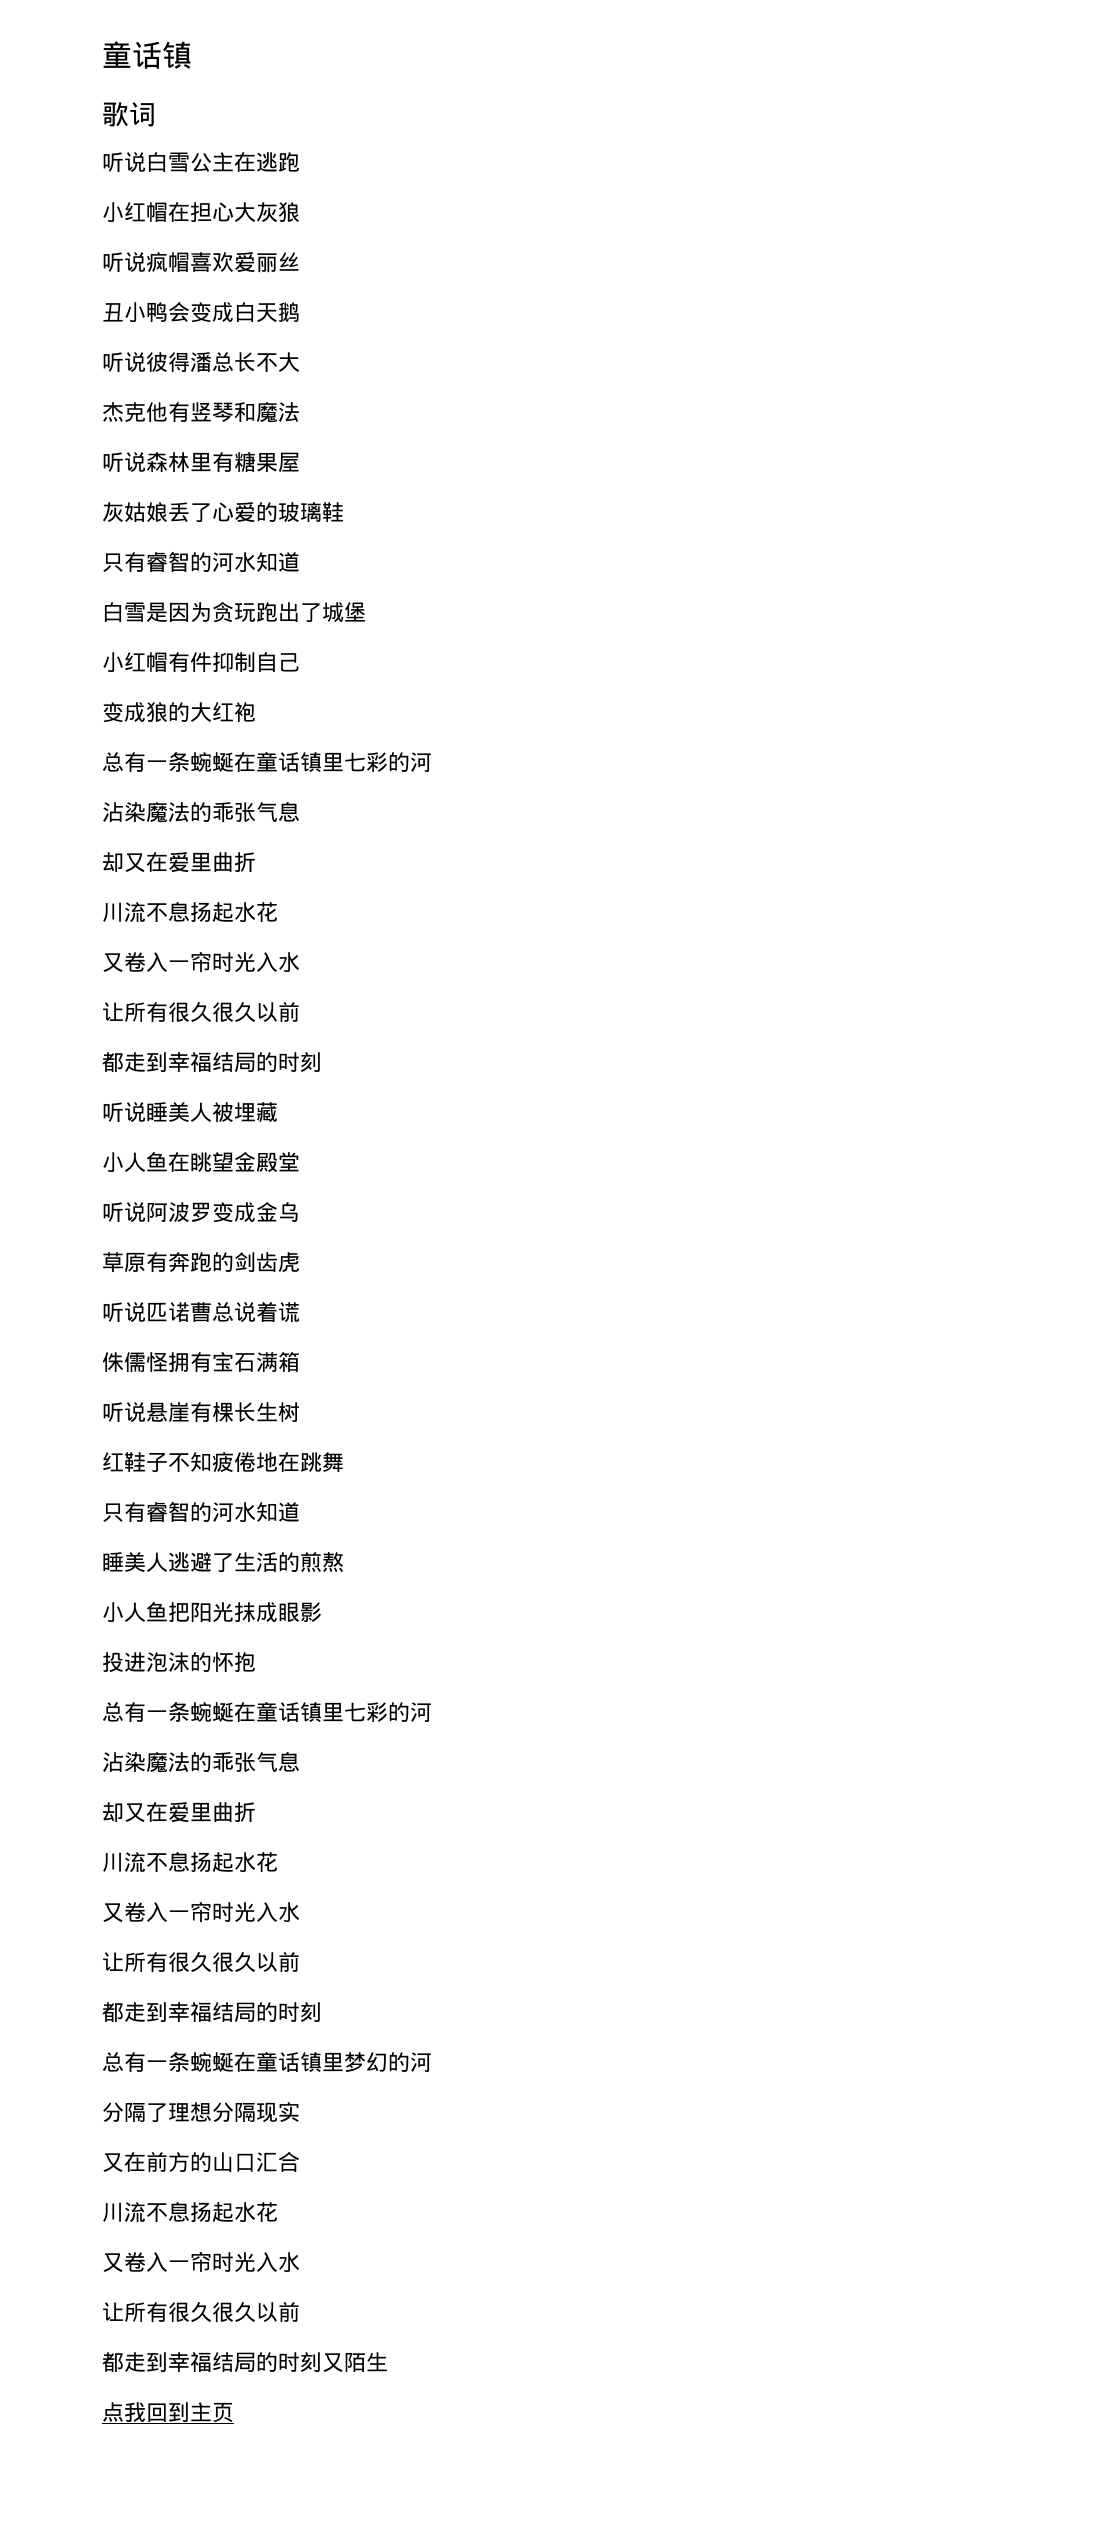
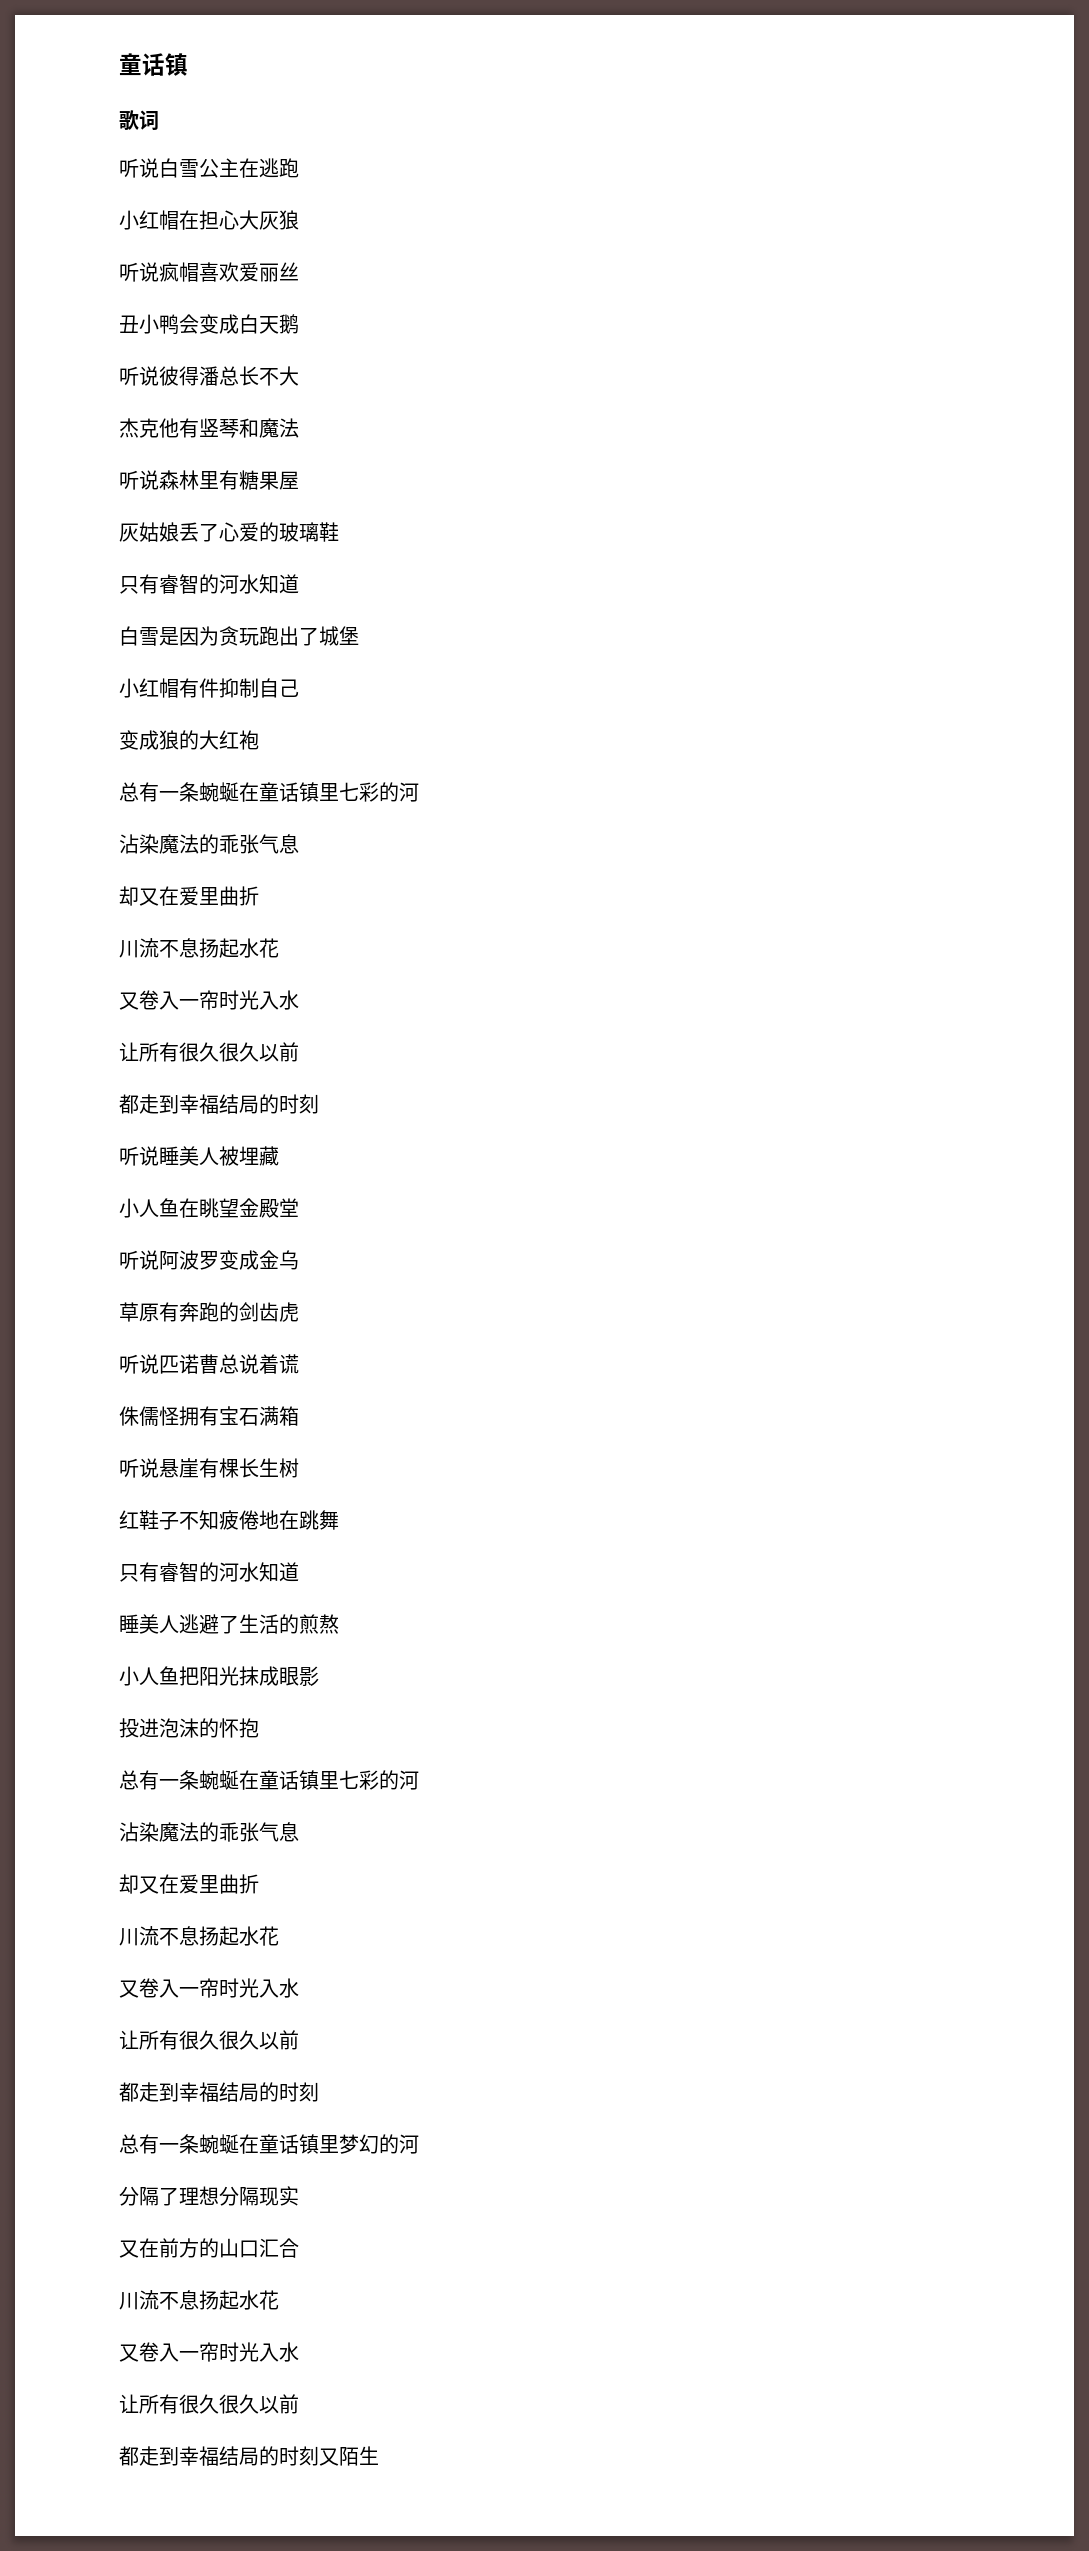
[102,2402,234,2423] // 点我回到主页 -> (379, 2455) none

